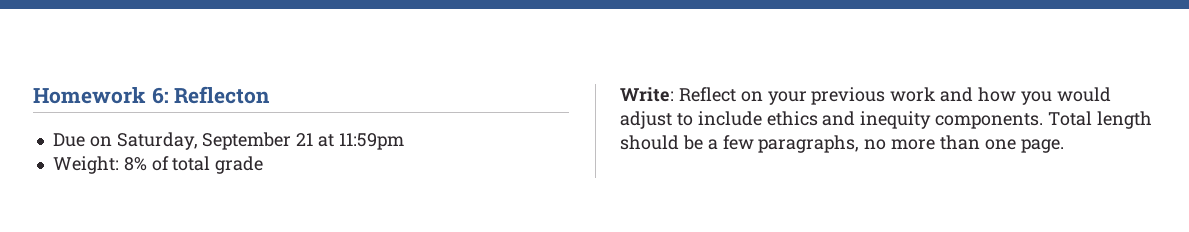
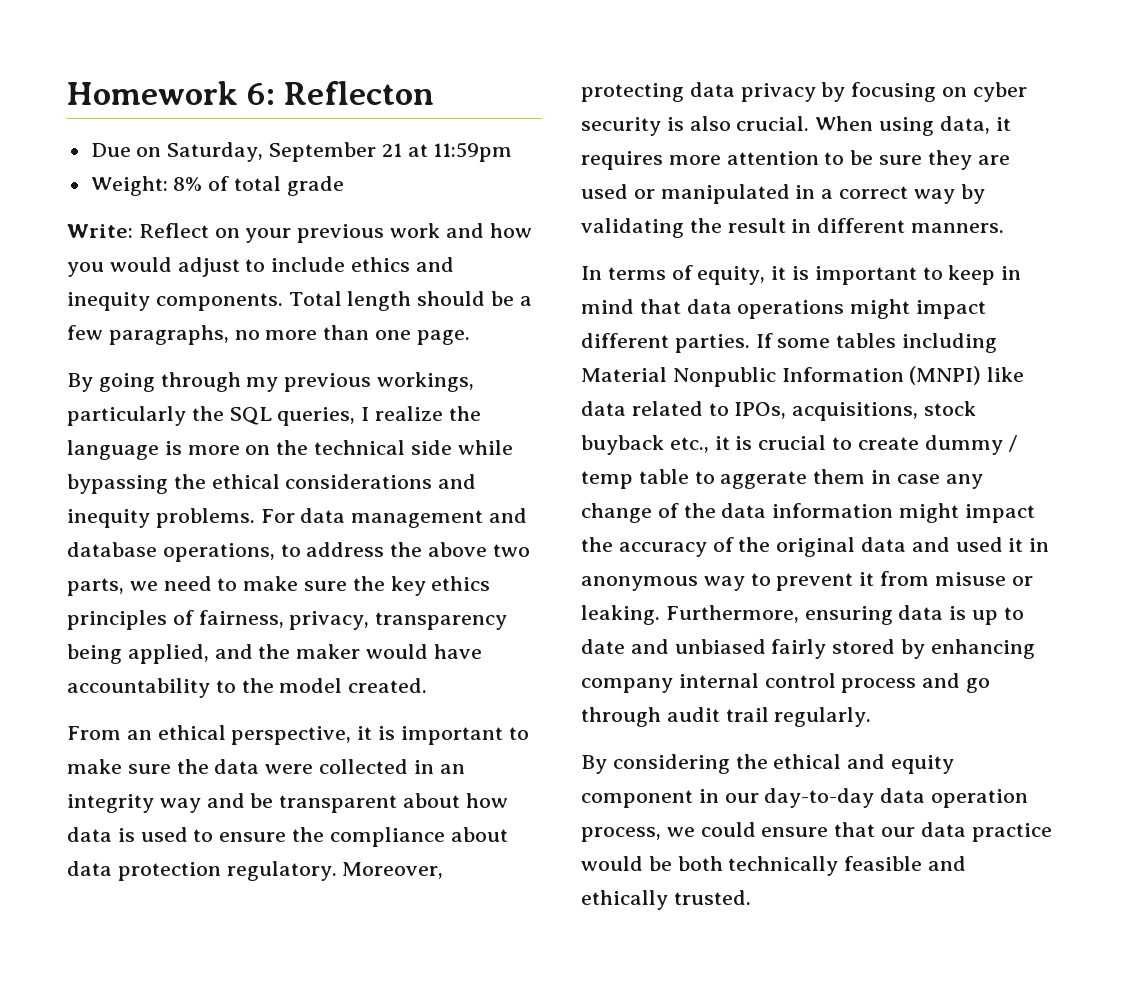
(1064, 146) none -> [67,372,475,392] [67,406,481,426] [67,440,513,460] [67,474,477,494] [67,508,528,528] [67,542,530,562] [67,576,491,596] [67,610,508,630] [67,644,482,664] [67,678,428,698] [67,725,529,745] [67,759,465,774] [67,793,508,813] [67,827,508,847] [67,861,444,881] [581,82,1027,102] [581,116,1011,136] [581,150,1010,170] [581,184,985,204] [581,218,1005,238] [581,265,1022,285] [581,299,987,319] [581,333,998,353] [581,366,1025,387] [581,401,977,421] [581,435,1019,455] [581,469,983,489] [581,503,1035,523] [581,537,1050,557] [581,571,1033,591] [581,605,1024,625] [581,639,1035,659] [581,673,991,693] [581,707,872,727] [581,754,955,774] [581,788,1029,808] [581,822,1052,842] [581,856,967,876] [581,890,751,910] // By going through my previous workings, particularly the SQL queries, I realize the language is more on the technical side while bypassing the ethical considerations and inequity problems. For data management and database operations, to address the above two parts, we need to make sure the key ethics principles of fairness, privacy, transparency being applied, and the maker would have accountability to the model created. // From an ethical perspective, it is important to make sure the data were collected in an integrity way and be transparent about how data is used to ensure the compliance about data protection regulatory. Moreover, protecting data privacy by focusing on cyber security is also crucial. When using data, it requires more attention to be sure they are used or manipulated in a correct way by validating the result in different manners. // In terms of equity, it is important to keep in mind that data operations might impact different parties. If some tables including Material Nonpublic Information (MNPI) like data related to IPOs, acquisitions, stock buyback etc., it is crucial to create dummy / temp table to aggerate them in case any change of the data information might impact the accuracy of the original data and used it in anonymous way to prevent it from misuse or leaking. Furthermore, ensuring data is up to date and unbiased fairly stored by enhancing company internal control process and go through audit trail regularly. // By considering the ethical and equity component in our day-to-day data operation process, we could ensure that our data practice would be both technically feasible and ethically trusted.

